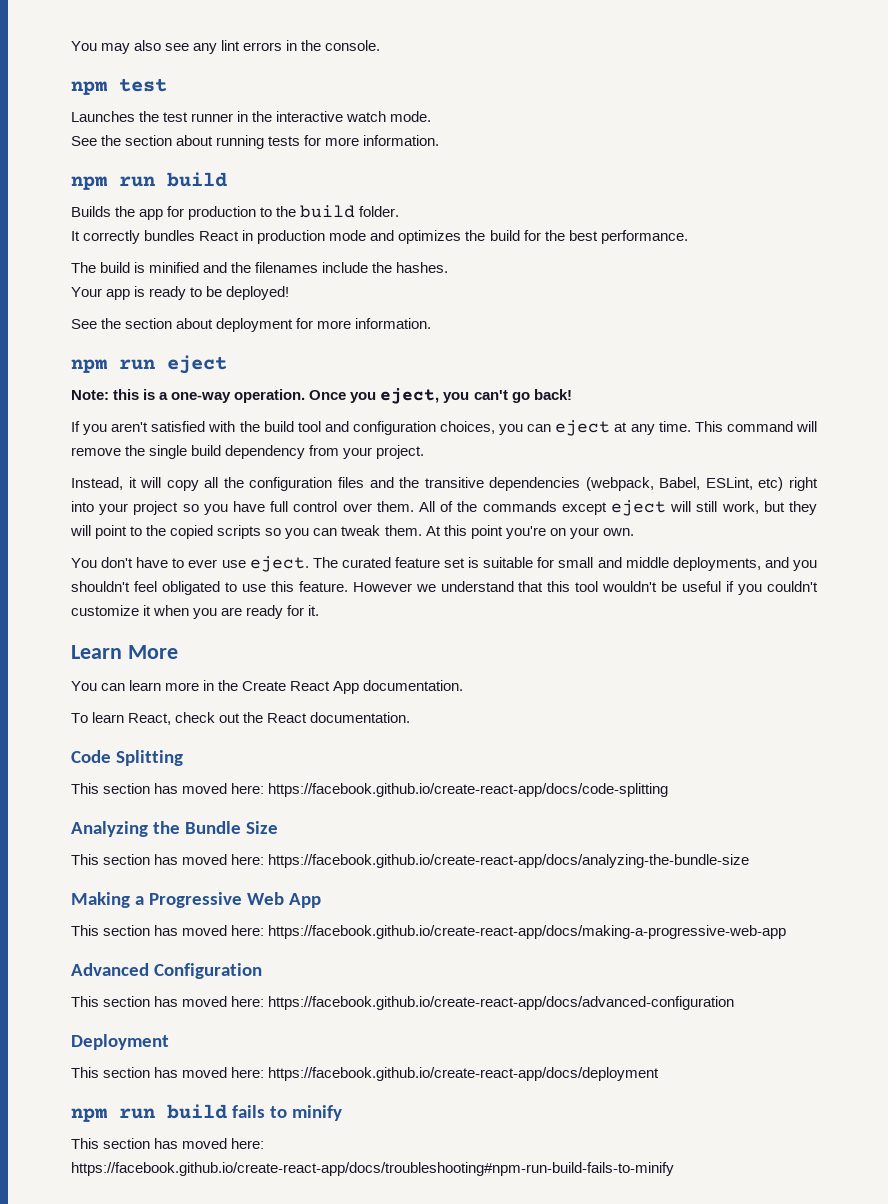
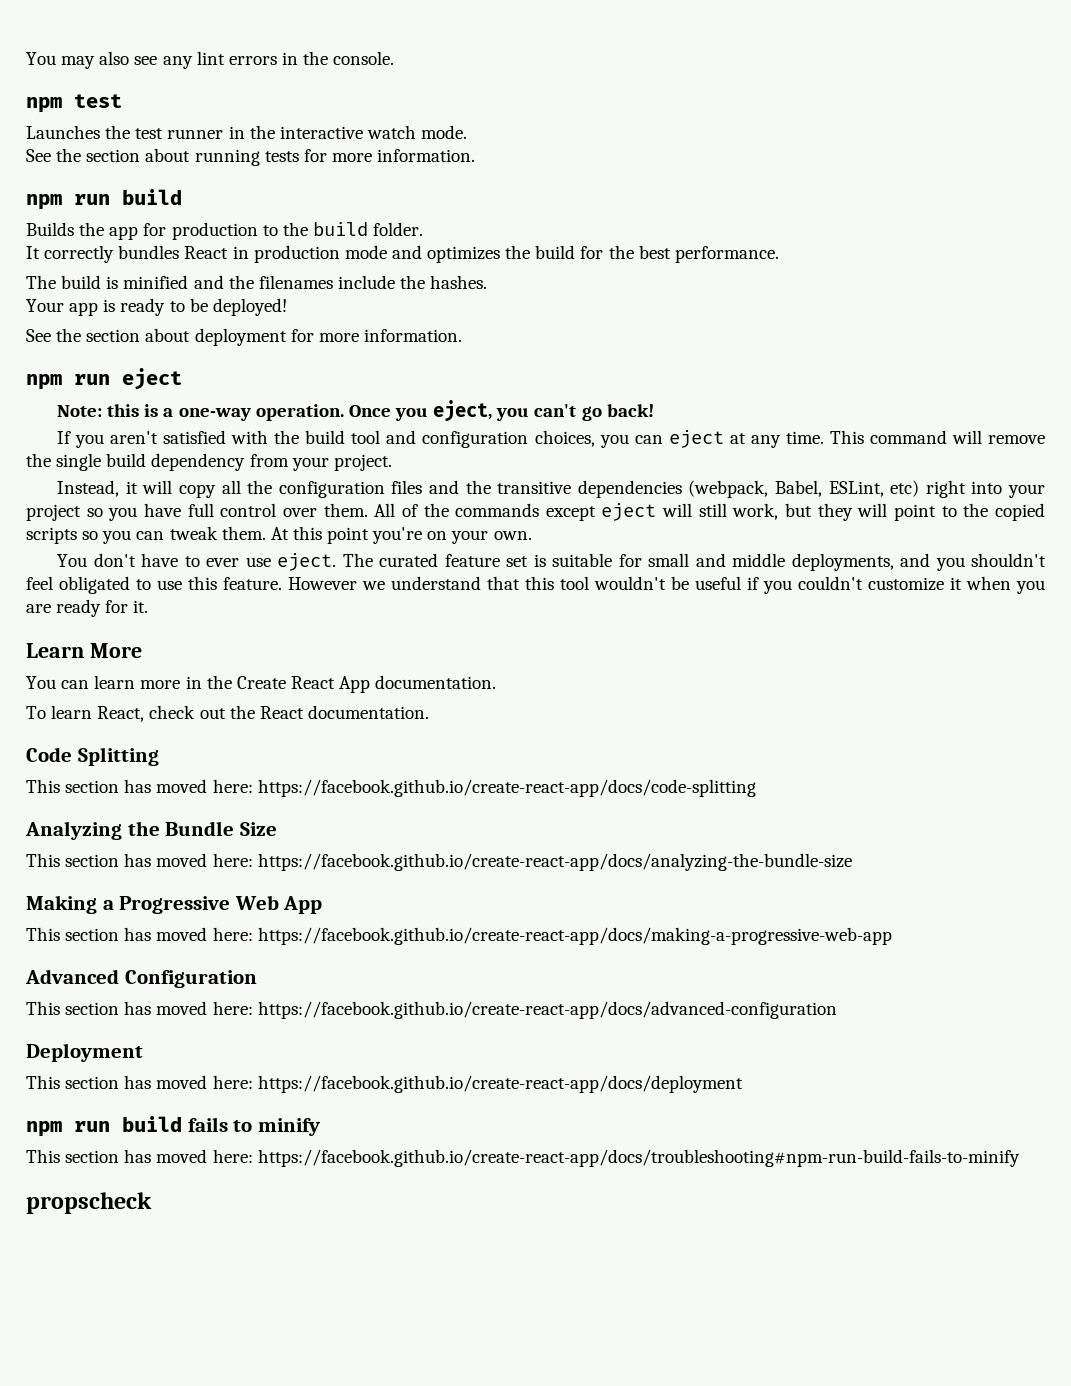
(674, 1169) none -> [26,1192,152,1214] // propscheck

